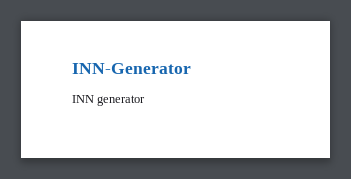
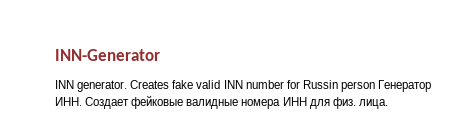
[97,95,146,106] generator -> [77,80,432,92] [55,95,388,109] generator. Creates fake valid INN number for Russin person Генератор ИНН. Создает фейковые валидные номера ИНН для физ. лица.

